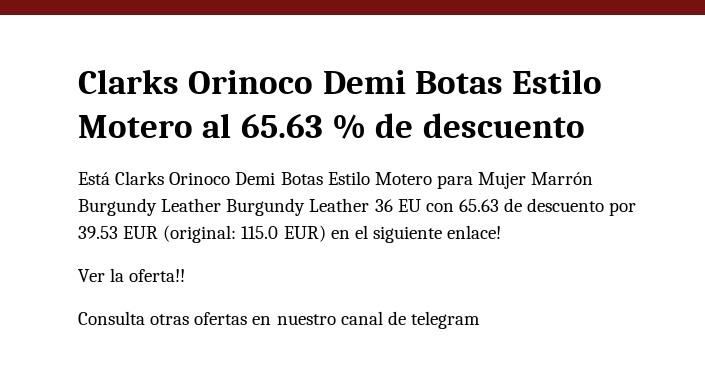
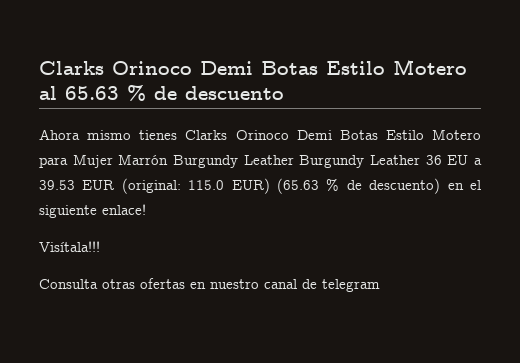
[78,172,110,185] Está -> [39,129,178,140] Ahora mismo tienes
[425,198,637,216] con 65.63 de descuento por -> [474,158,483,165] a
(326, 233) none -> [277,178,441,194] (65.63 % de descuento)
[78,268,186,282] Ver la oferta!! -> [39,241,100,252] Visítala!!!

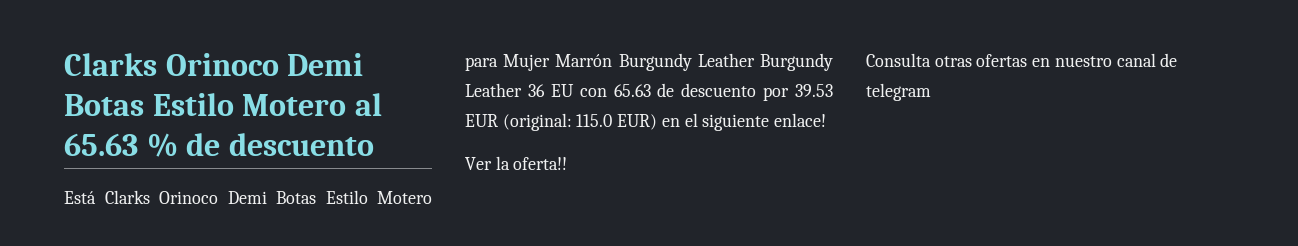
[39,129,178,140] Ahora mismo tienes -> [64,191,96,204] Está
[474,158,483,165] a -> [579,83,790,101] con 65.63 de descuento por
[277,178,441,194] (65.63 % de descuento) -> (658, 122) none
[39,241,100,252] Visítala!!! -> [465,156,568,170] Ver la oferta!!

